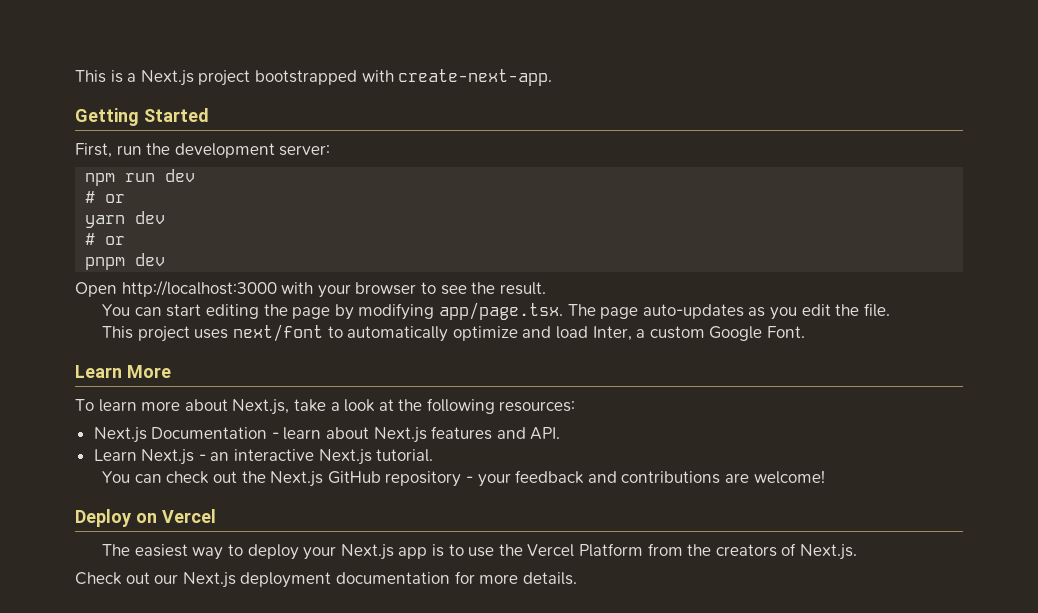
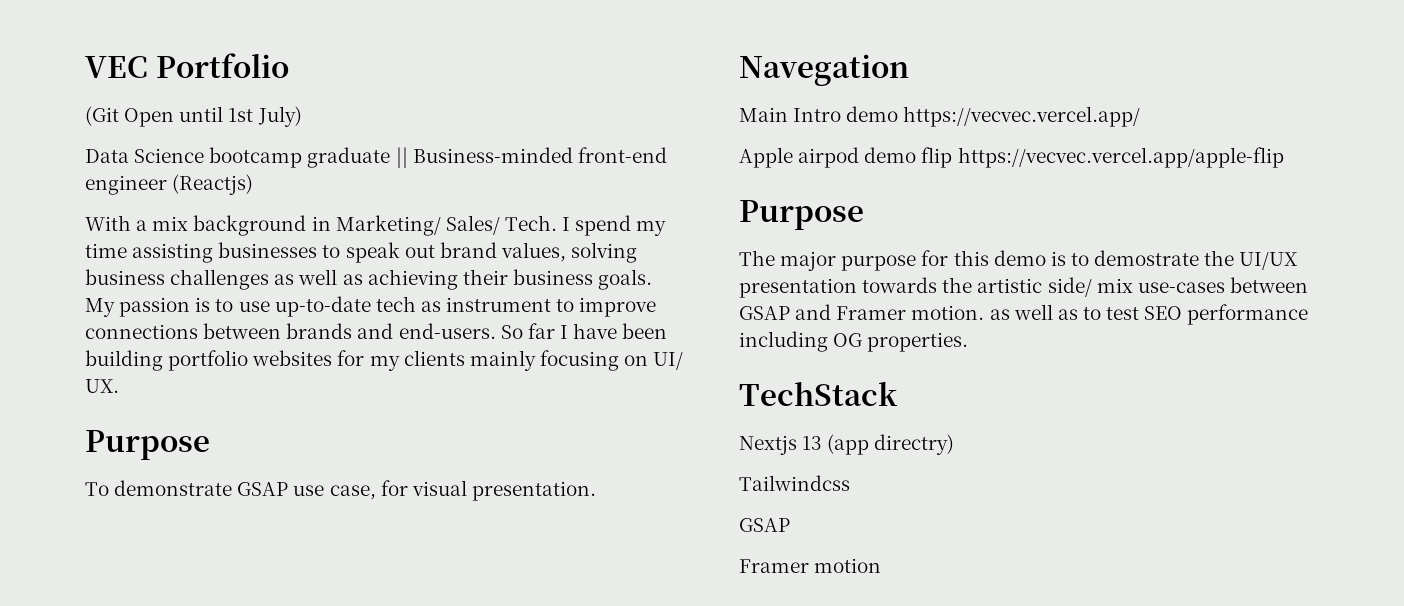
[75,69,553,86] [75,108,209,126] [75,143,331,158] [85,169,196,186] [85,191,126,203] [85,211,166,228] [85,233,126,245] [85,253,166,270] [75,280,546,298] [102,302,890,320] [102,324,805,342] [75,365,171,378] [75,398,576,415] [93,426,561,443] [93,449,434,465] [102,470,825,487] [75,509,216,527] [102,543,857,560] [75,571,577,588] This is a Next.js project bootstrapped with create-next-app. // Getting Started // First, run the development server: // npm run dev // # or // yarn dev // # or // pnpm dev // Open http://localhost:3000 with your browser to see the result. // You can start editing the page by modifying app/page.tsx. The page auto-updates as you edit the file. // This project uses next/font to automatically optimize and load Inter, a custom Google Font. // Learn More // To learn more about Next.js, take a look at the following resources: // Next.js Documentation - learn about Next.js features and API. // Learn Next.js - an interactive Next.js tutorial. // You can check out the Next.js GitHub repository - your feedback and contributions are welcome! // Deploy on Vercel // The easiest way to deploy your Next.js app is to use the Vercel Platform from the creators of Next.js. // Check out our Next.js deployment documentation for more details. -> [85,53,289,78] [85,106,302,127] [85,147,667,168] [85,174,254,195] [85,215,667,236] [85,242,638,263] [85,269,653,290] [85,296,657,317] [85,323,668,339] [85,350,684,371] [85,379,119,393] [85,430,210,460] [85,480,596,501] [739,54,909,86] [739,106,1141,127] [739,147,1284,168] [739,200,864,230] [739,250,1298,271] [739,277,1308,298] [739,304,1309,325] [739,331,969,352] [739,381,898,406] [739,434,955,455] [739,475,850,491] [739,518,790,532] [739,558,882,573] VEC Portfolio // (Git Open until 1st July) // Data Science bootcamp graduate || Business-minded front-end engineer (Reactjs) // With a mix background in Marketing/ Sales/ Tech. I spend my time assisting businesses to speak out brand values, solving business challenges as well as achieving their business goals. My passion is to use up-to-date tech as instrument to improve connections between brands and end-users. So far I have been building portfolio websites for my clients mainly focusing on UI/ UX. // Purpose // To demonstrate GSAP use case, for visual presentation. // Navegation // Main Intro demo https://vecvec.vercel.app/ // Apple airpod demo flip https://vecvec.vercel.app/apple-flip // Purpose // The major purpose for this demo is to demostrate the UI/UX presentation towards the artistic side/ mix use-cases between GSAP and Framer motion. as well as to test SEO performance including OG properties. // TechStack // Nextjs 13 (app directry) // Tailwindcss // GSAP // Framer motion

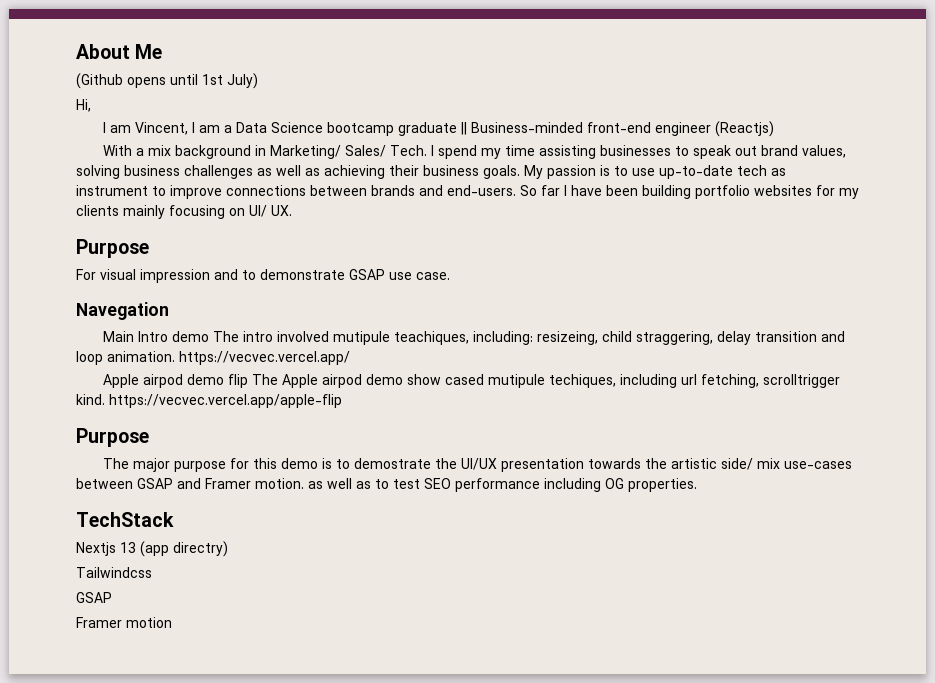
[85,53,289,78] [85,106,175,127] VEC Portfolio // (Git Open -> [76,44,163,59] [76,73,166,89] About Me // (Github opens
(302, 116) none -> [76,99,91,112] [103,122,233,135] Hi, // I am Vincent, I am a
[85,480,596,501] [739,54,909,86] [739,106,899,122] To demonstrate GSAP use case, for visual presentation. // Navegation // Main Intro demo -> [76,269,450,283] [76,302,169,320] [103,331,846,345] [76,351,175,365] For visual impression and to demonstrate GSAP use case. // Navegation // Main Intro demo The intro involved mutipule teachiques, including: resizeing, child straggering, delay transition and loop animation.
(953, 157) none -> [252,374,841,388] [76,394,105,405] The Apple airpod demo show cased mutipule techiques, including url fetching, scrolltrigger kind.

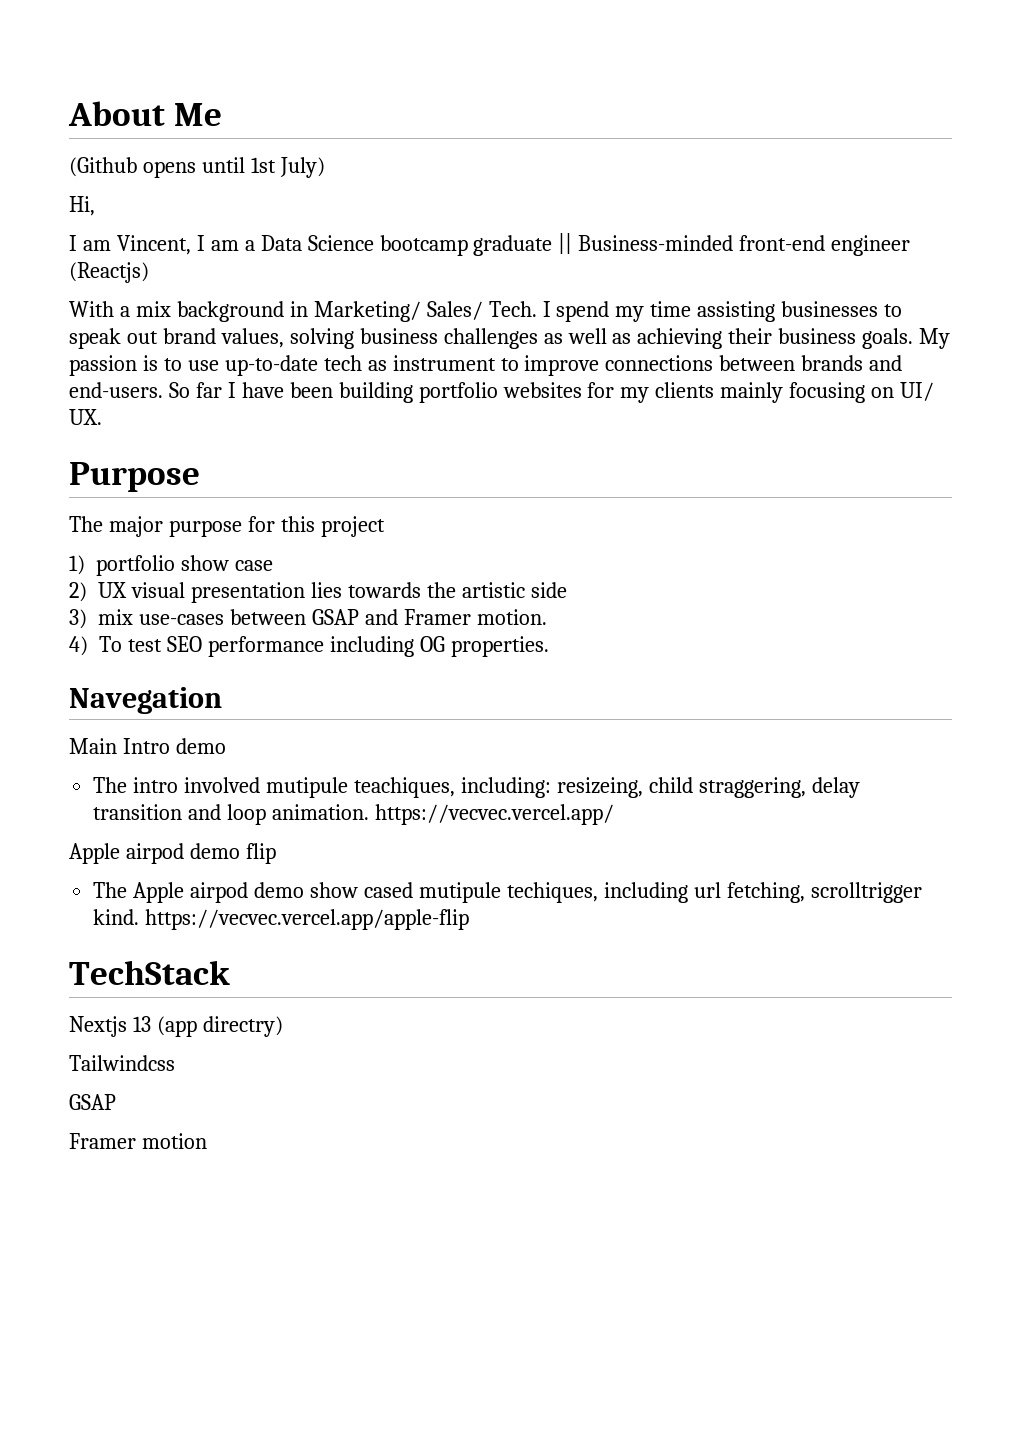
[76,269,450,283] For visual impression and to demonstrate GSAP use case. -> [69,516,385,537] [69,555,273,576] [69,582,567,603] [69,609,547,629] [69,636,549,657] The major purpose for this project // 1) portfolio show case // 2) UX visual presentation lies towards the artistic side // 3) mix use-cases between GSAP and Framer motion. // 4) To test SEO performance including OG properties.
(210, 336) none -> (226, 746) //
(249, 381) none -> (276, 853) //
[76,428,149,447] [103,458,853,472] [76,478,697,492] // Purpose // The major purpose for this demo is to demostrate the UI/UX presentation towards the artistic side/ mix use-cases between GSAP and Framer motion. as well as to test SEO performance including OG properties. -> (470, 919) none

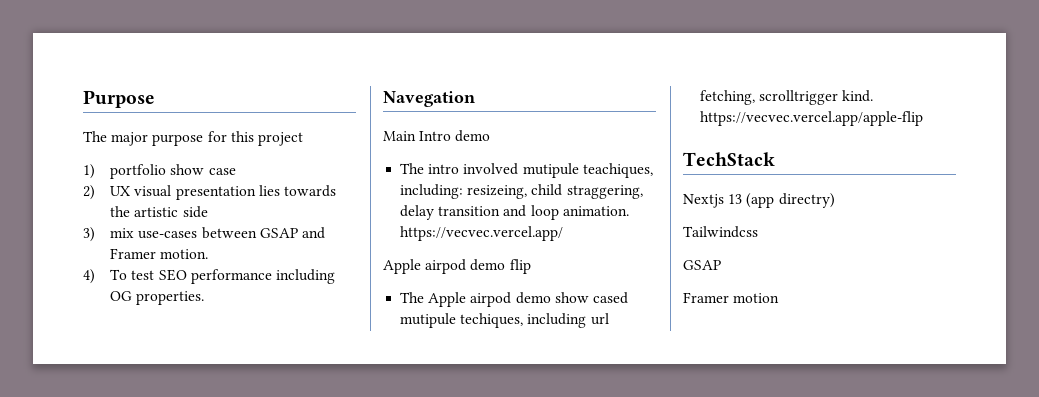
[68,101,223,126] [69,157,325,178] [69,196,95,216] [69,233,911,256] [69,262,149,283] [69,301,903,322] [69,328,951,349] [69,355,903,376] [69,382,935,403] [69,409,102,425] About Me // (Github opens until 1st July) // Hi, // I am Vincent, I am a Data Science bootcamp graduate || Business-minded front-end engineer (Reactjs) // With a mix background in Marketing/ Sales/ Tech. I spend my time assisting businesses to speak out brand values, solving business challenges as well as achieving their business goals. My passion is to use up-to-date tech as instrument to improve connections between brands and end-users. So far I have been building portfolio websites for my clients mainly focusing on UI/ UX. // -> (83, 99) none

